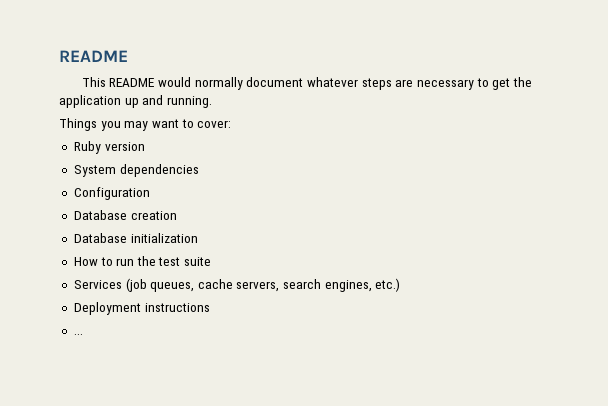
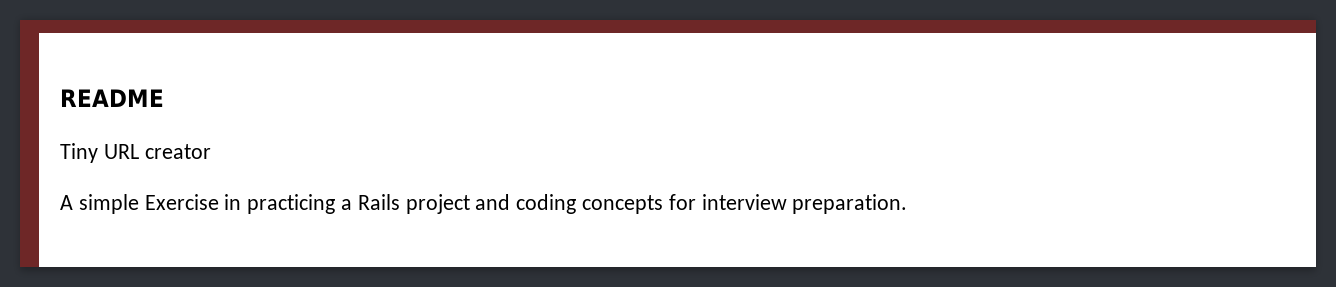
[81,77,532,90] [59,95,212,108] [59,118,232,131] [73,141,145,154] [73,164,199,177] [73,187,150,200] [73,210,177,220] [73,233,198,243] [73,256,212,266] [73,278,401,292] [73,302,210,315] [73,334,83,335] This README would normally document whatever steps are necessary to get the application up and running. // Things you may want to cover: // Ruby version // System dependencies // Configuration // Database creation // Database initialization // How to run the test suite // Services (job queues, cache servers, search engines, etc.) // Deployment instructions // ... -> [60,143,211,163] [60,194,908,214] Tiny URL creator // A simple Exercise in practicing a Rails project and coding concepts for interview preparation.

